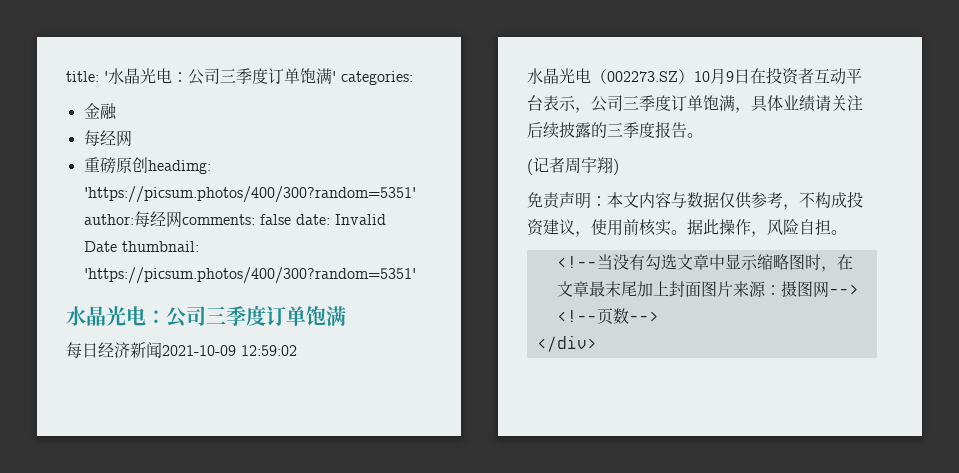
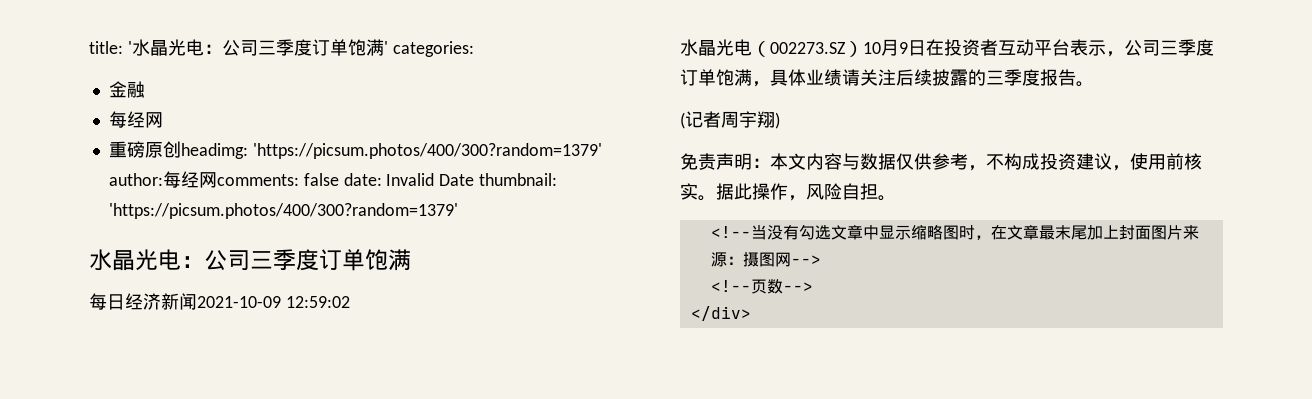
[83,186,416,203] 'https://picsum.photos/400/300?random=5351' -> [252,143,602,159] 'https://picsum.photos/400/300?random=1379'
[83,267,416,284] 'https://picsum.photos/400/300?random=5351' -> [108,203,458,219] 'https://picsum.photos/400/300?random=1379'

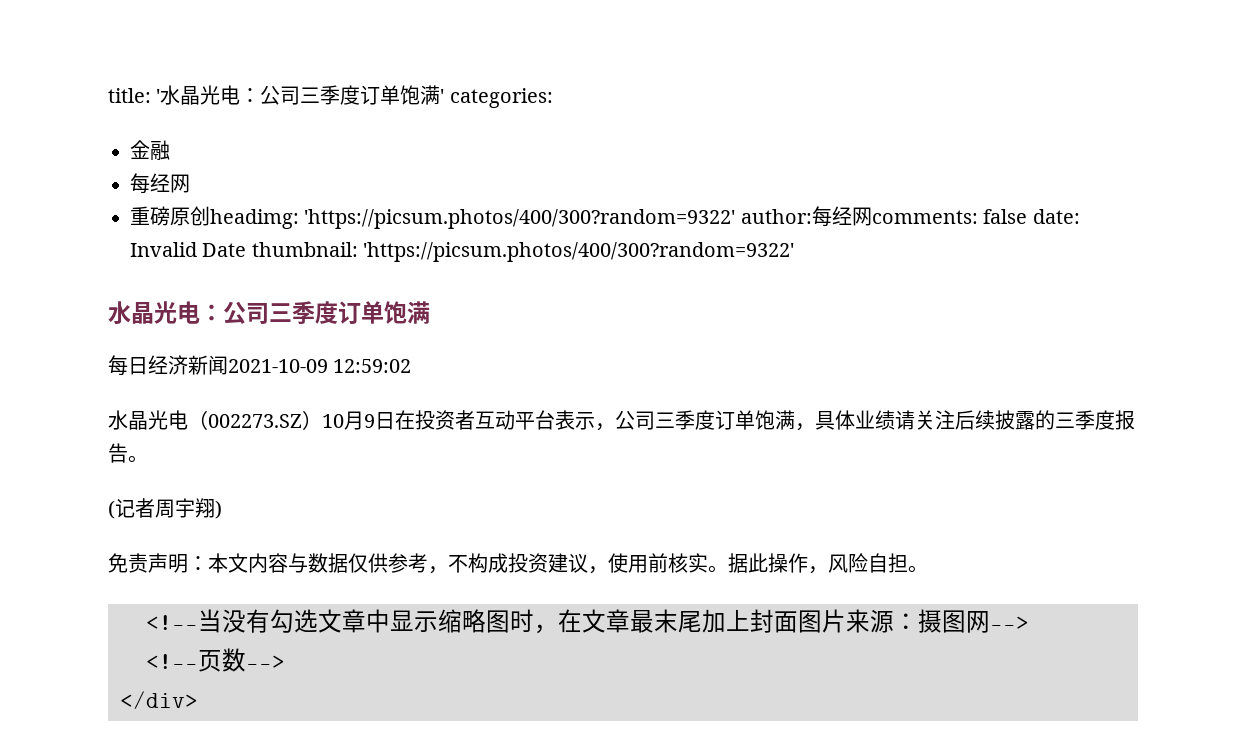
[252,143,602,159] 'https://picsum.photos/400/300?random=1379' -> [304,209,736,229] 'https://picsum.photos/400/300?random=9322'
[108,203,458,219] 'https://picsum.photos/400/300?random=1379' -> [363,242,795,262] 'https://picsum.photos/400/300?random=9322'

